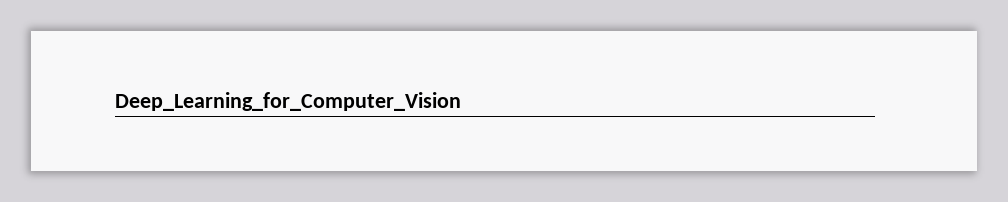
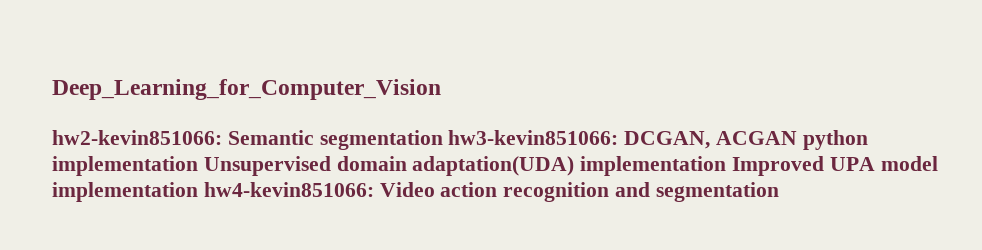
(461, 101) none -> [52,130,868,150] [52,156,938,176] [52,182,779,202] // hw2-kevin851066: Semantic segmentation hw3-kevin851066: DCGAN, ACGAN python implementation Unsupervised domain adaptation(UDA) implementation Improved UPA model implementation hw4-kevin851066: Video action recognition and segmentation

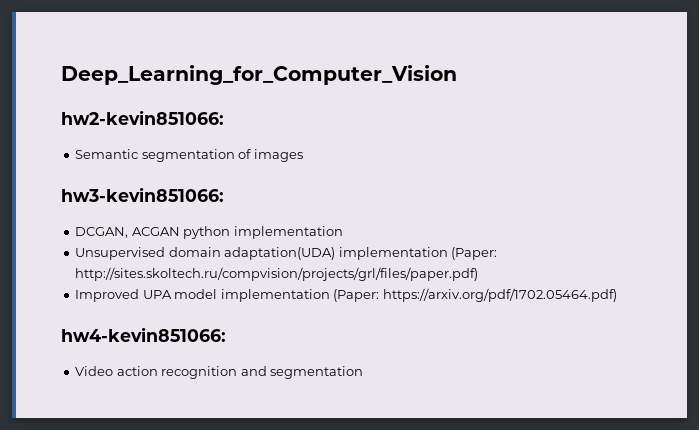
(222, 137) none -> (224, 117) //
(443, 140) none -> [238,149,303,162] of images //
(619, 137) none -> (224, 194) //
(198, 166) none -> (343, 232) //
(727, 166) none -> [451,247,498,260] [75,267,479,281] (Paper: http://sites.skoltech.ru/compvision/projects/grl/files/paper.pdf) //
(198, 192) none -> [333,288,617,302] (Paper: https://arxiv.org/pdf/1702.05464.pdf) //
(374, 189) none -> (226, 334) //

